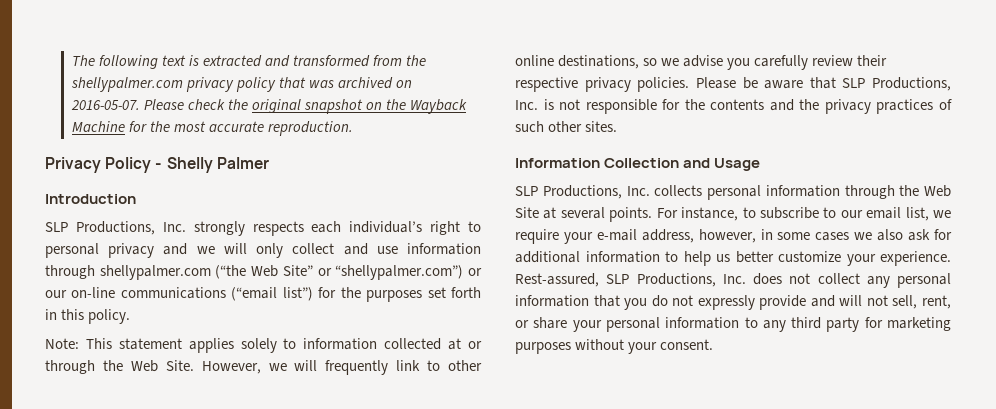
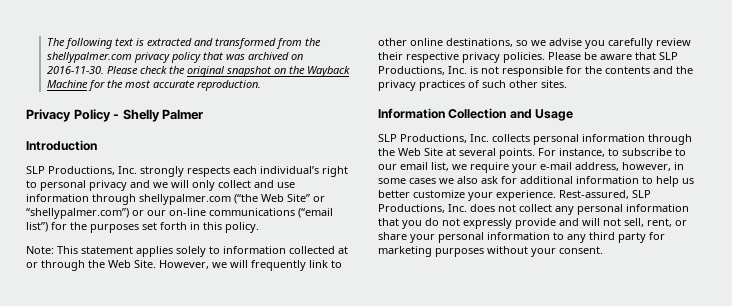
[70,100,140,110] 2016-05-07. -> [47,66,105,74] 2016-11-30.

